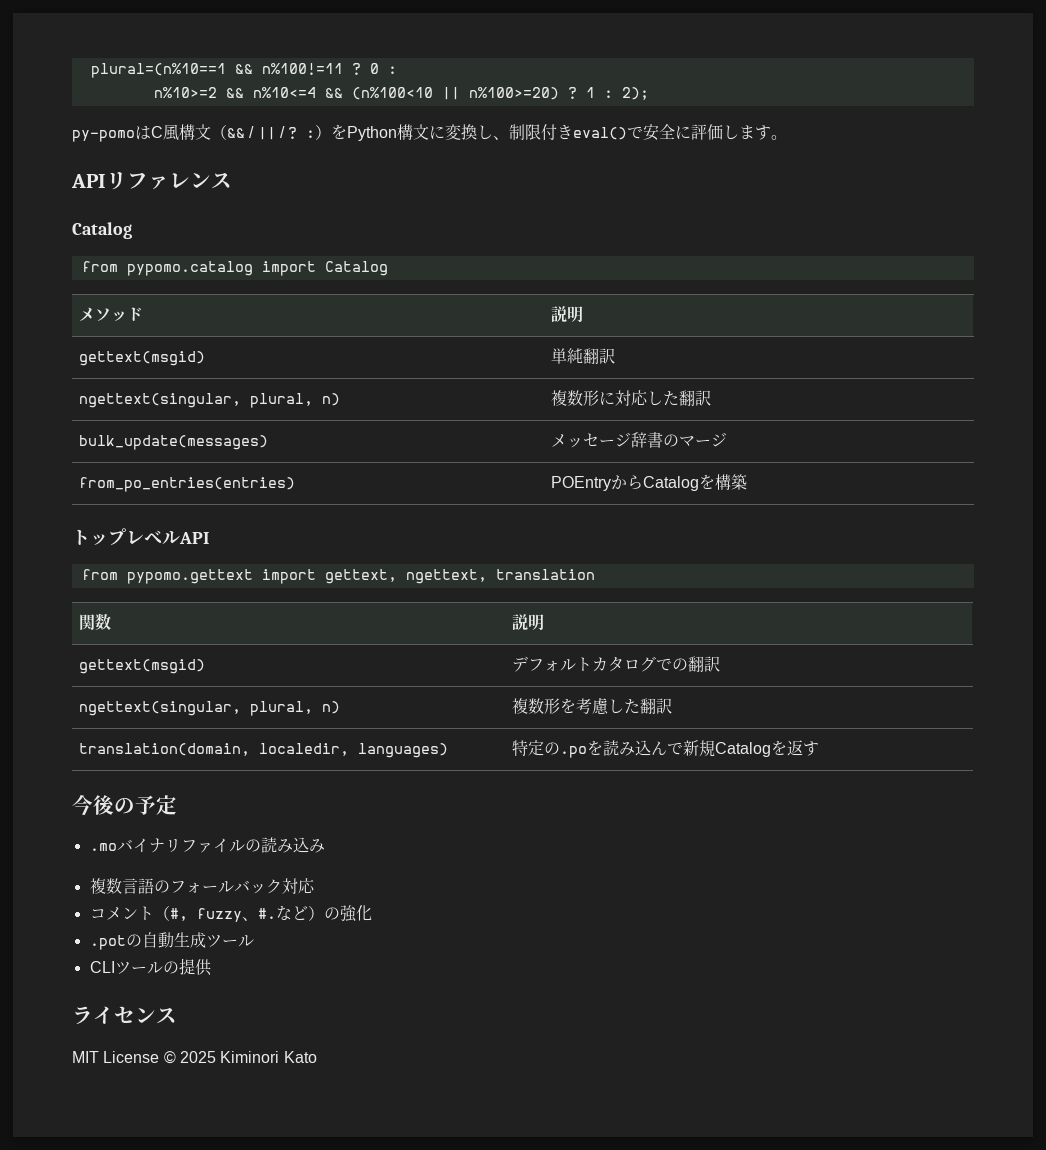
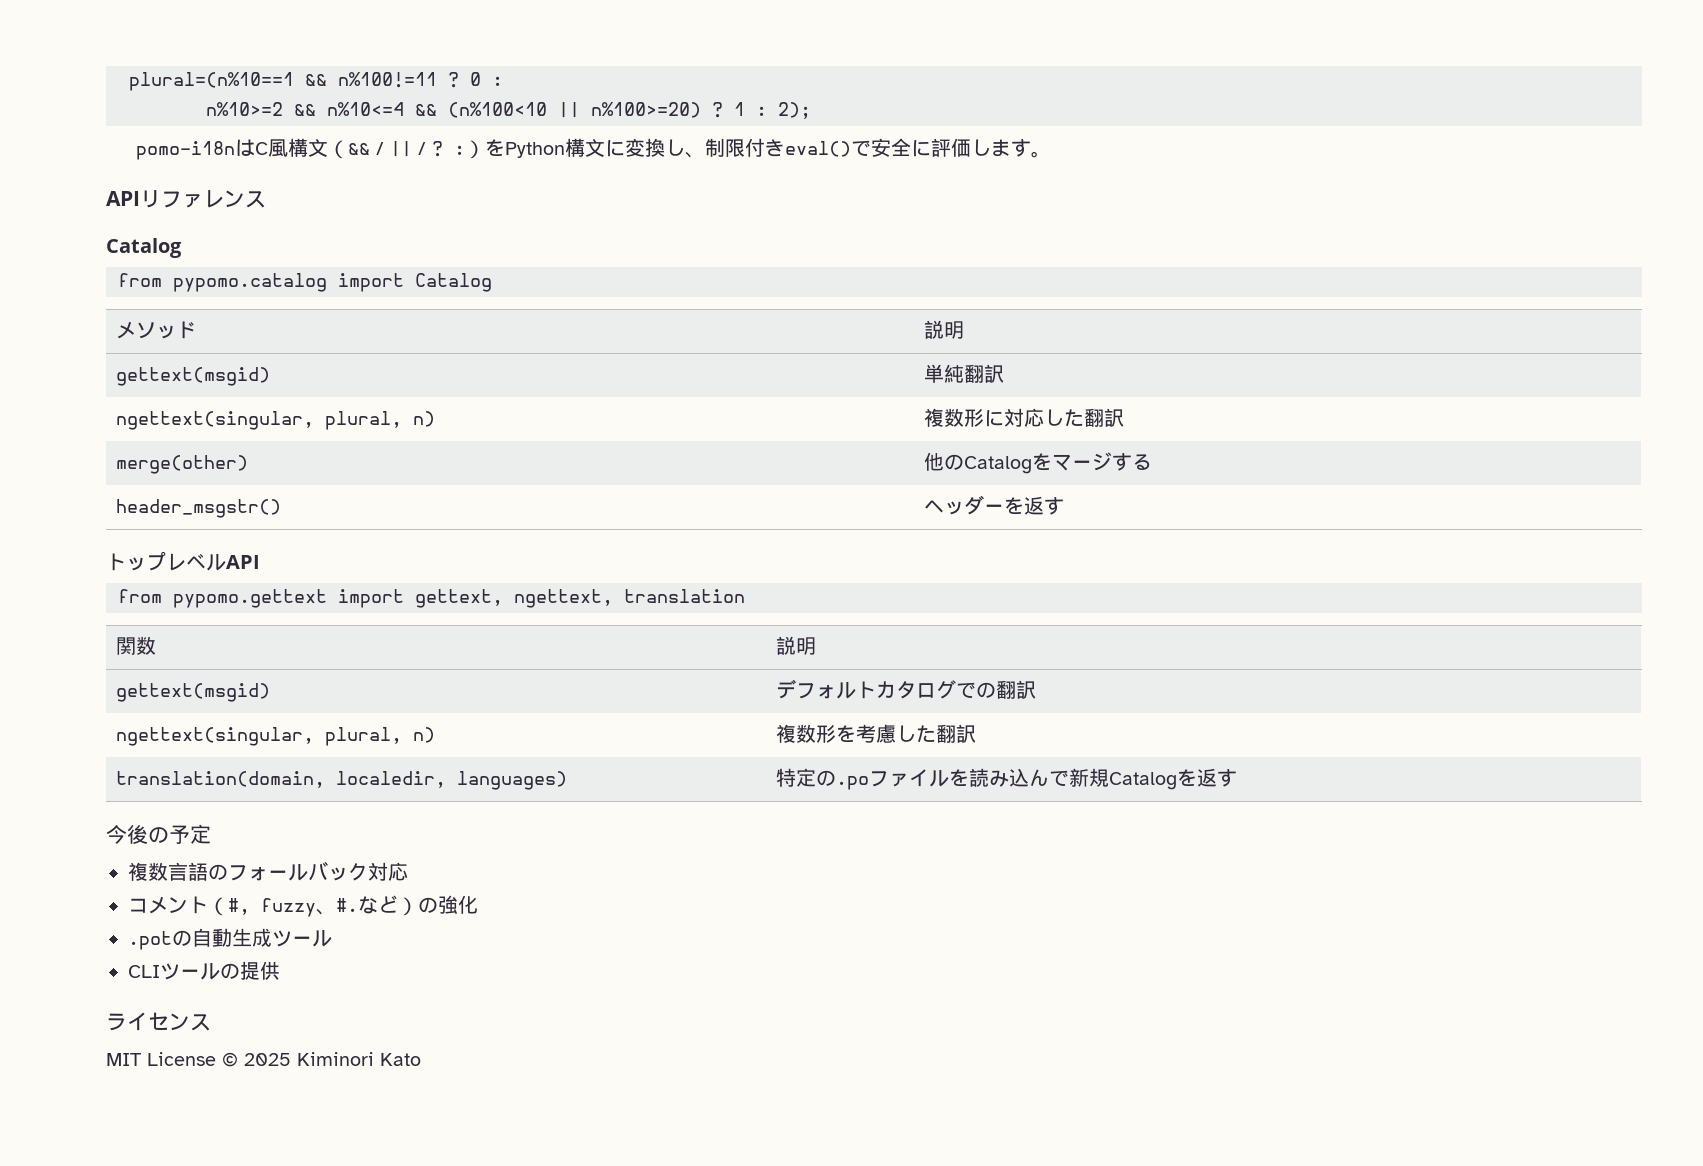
[72,130,135,142] py-pomo -> [135,141,235,160] pomo-i18n
[78,435,268,450] [550,432,727,448] [78,477,295,492] [550,474,747,491] bulk_update(messages) | メッセージ辞書のマージ // from_po_entries(entries) | POEntryからCatalogを構築 -> [115,455,248,474] [923,452,1152,474] [115,499,281,518] [923,495,1064,515] merge(other) | 他のCatalogをマージする // header_msgstr() | ヘッダーを返す
(587, 752) none -> [868,769,949,787] ファイル
[89,837,325,853] // .moバイナリファイルの読み込み -> (211, 834) none

